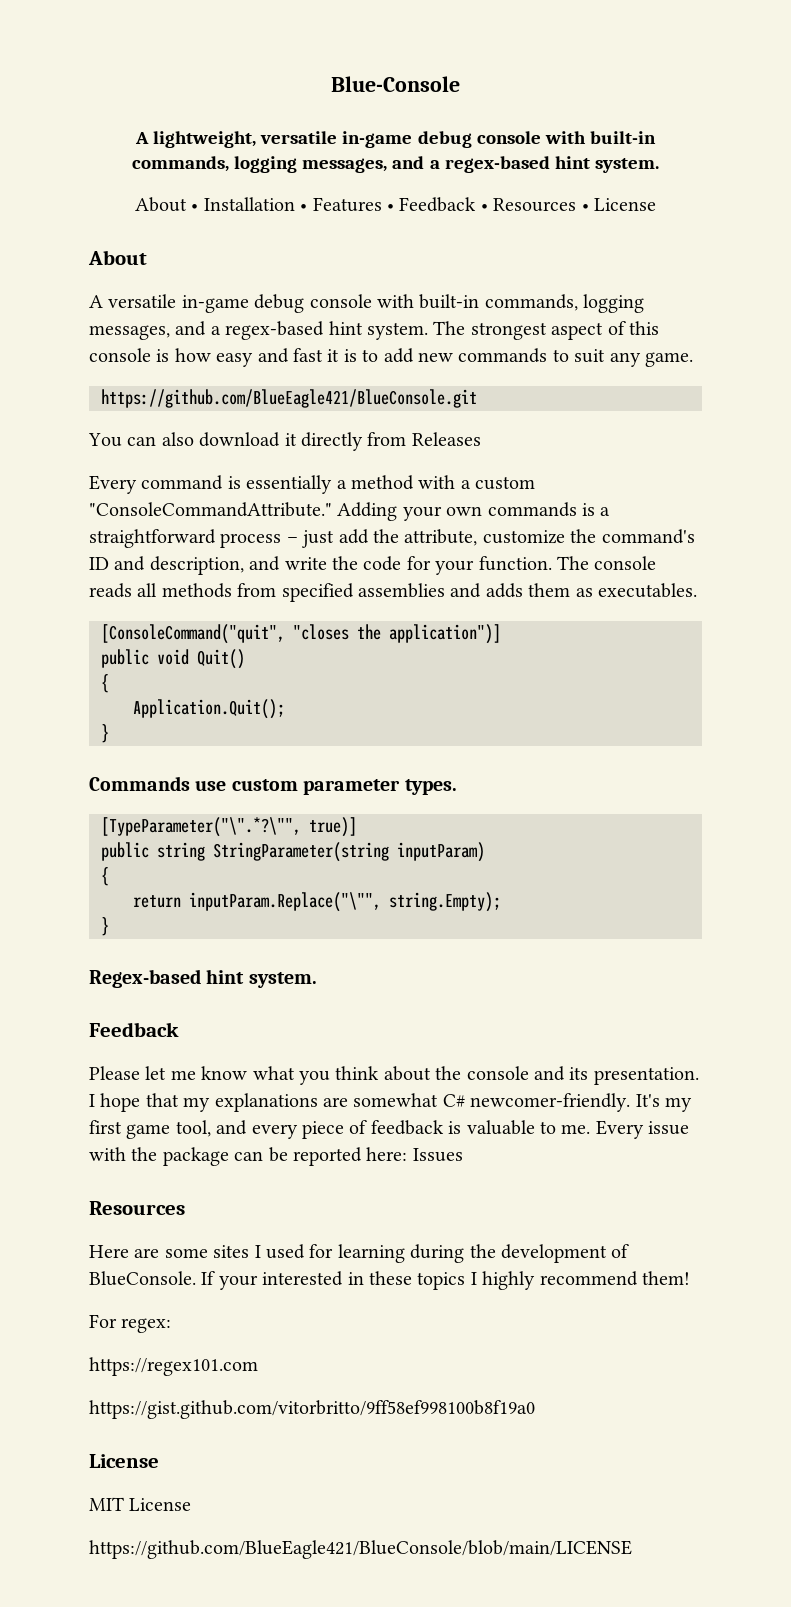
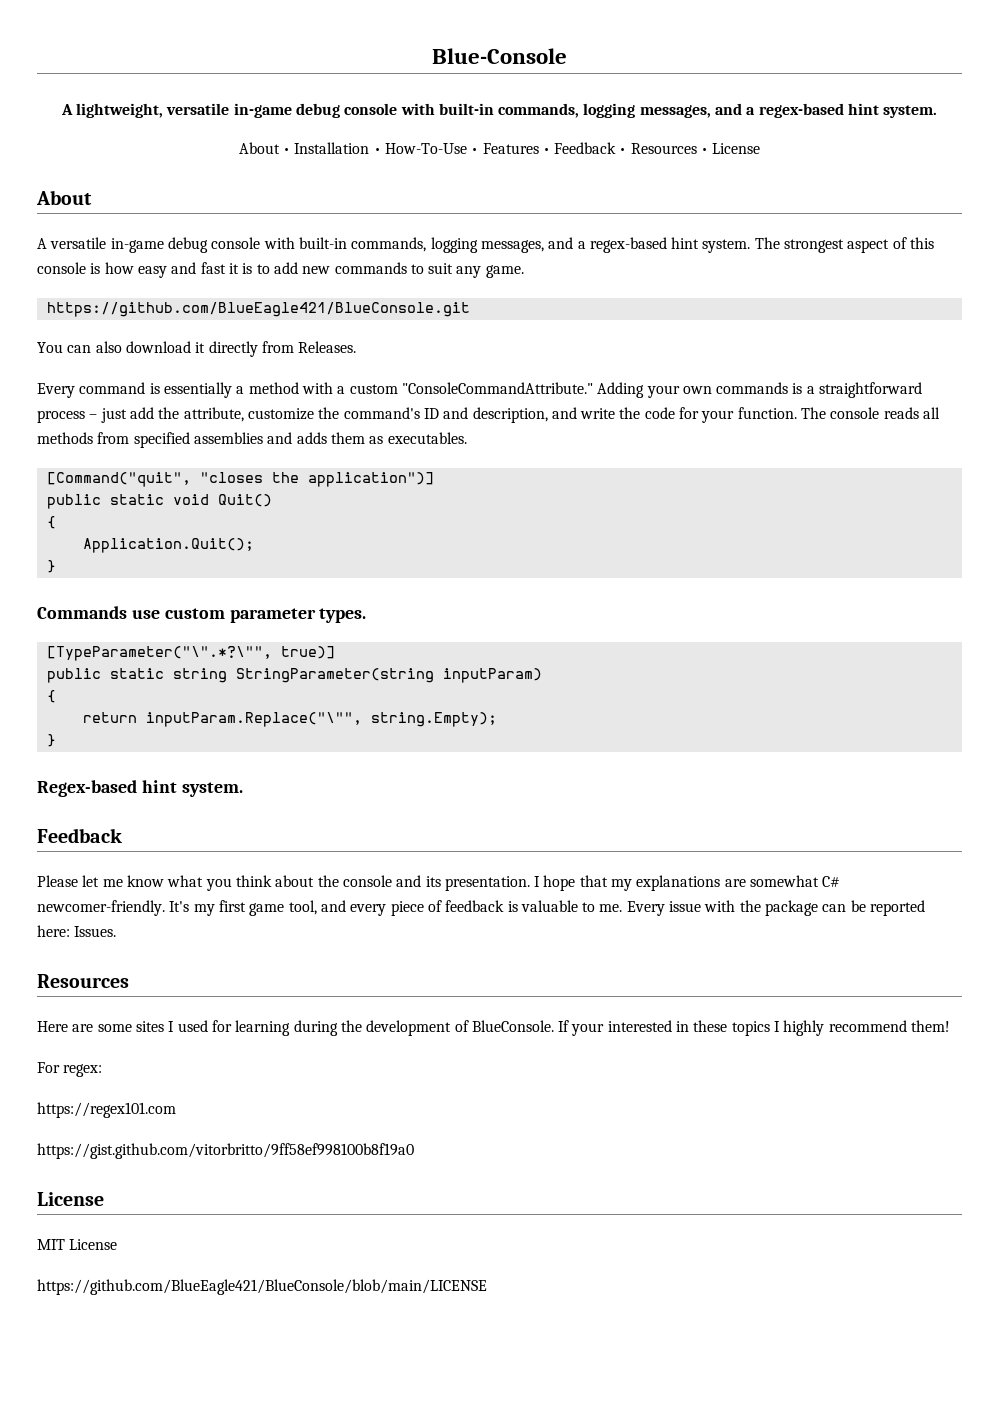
(308, 207) none -> [384,143,479,154] How-To-Use •
[411,432,481,446] Releases -> [298,341,357,353] Releases.
[101,624,285,644] [ConsoleCommand("quit", -> [46,472,191,487] [Command("quit",
(149, 658) none -> [109,494,164,505] static
(149, 851) none -> [109,668,164,679] static
[412,1148,463,1162] Issues -> [74,926,117,937] Issues.

